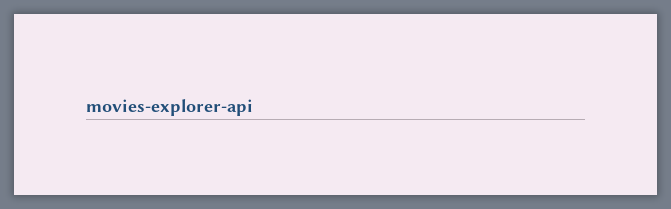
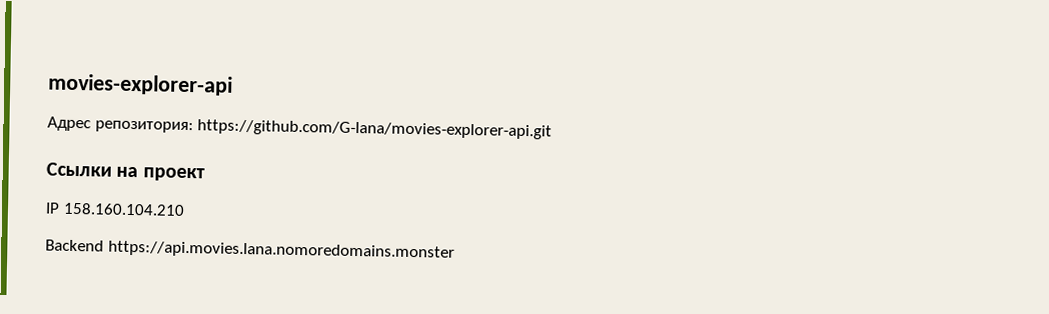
(253, 107) none -> [47,116,553,140] [46,162,205,182] [45,202,185,216] [45,239,455,261] // Адрес репозитория: https://github.com/G-lana/movies-explorer-api.git // Ссылки на проект // IP 158.160.104.210 // Backend https://api.movies.lana.nomoredomains.monster

